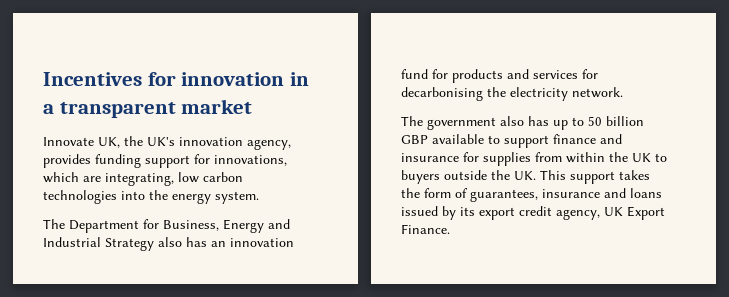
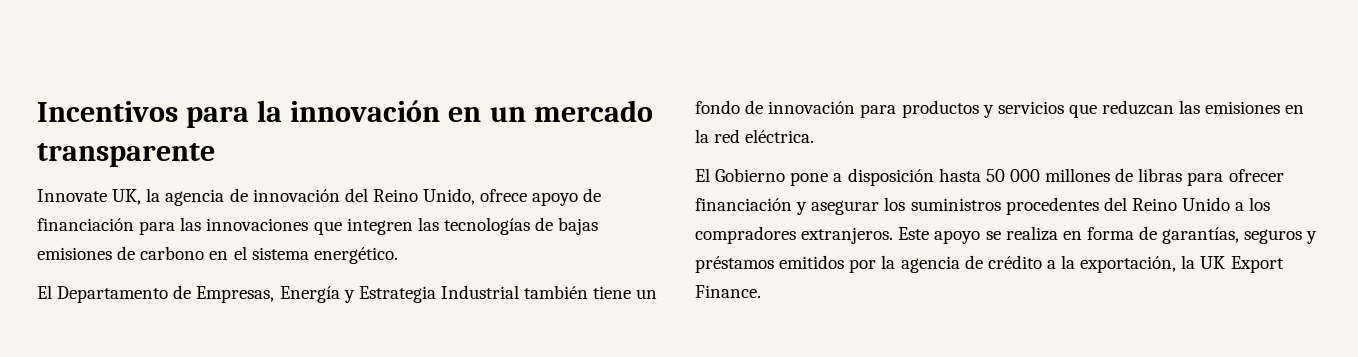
[43,72,310,86] [43,99,253,118] [43,136,291,150] [43,154,287,168] [43,172,243,186] [43,190,259,204] [43,219,290,233] [43,237,294,251] [401,69,598,83] [401,87,623,101] [401,116,644,130] [401,134,622,148] [401,152,667,166] [401,170,650,184] [401,188,662,202] [401,206,600,220] Incentives for innovation in a transparent market // Innovate UK, the UK's innovation agency, provides funding support for innovations, which are integrating, low carbon technologies into the energy system. // The Department for Business, Energy and Industrial Strategy also has an innovation fund for products and services for decarbonising the electricity network. // The government also has up to 50 billion GBP available to support finance and insurance for supplies from within the UK to buyers outside the UK. This support takes the form of guarantees, insurance and loans issued by its export credit agency, -> [37,100,653,128] [37,143,215,167] [37,188,602,206] [37,217,599,235] [37,246,398,264] [37,285,658,303] [695,100,1305,118] [695,129,815,143] [695,168,1284,186] [695,197,1271,215] [695,226,1318,244] [695,255,1196,273] Incentivos para la innovación en un mercado transparente // Innovate UK, la agencia de innovación del Reino Unido, ofrece apoyo de financiación para las innovaciones que integren las tecnologías de bajas emisiones de carbono en el sistema energético. // El Departamento de Empresas, Energía y Estrategia Industrial también tiene un fondo de innovación para productos y servicios que reduzcan las emisiones en la red eléctrica. // El Gobierno pone a disposición hasta 50 000 millones de libras para ofrecer financiación y asegurar los suministros procedentes del Reino Unido a los compradores extranjeros. Este apoyo se realiza en forma de garantías, seguros y préstamos emitidos por la agencia de crédito a la exportación, la

